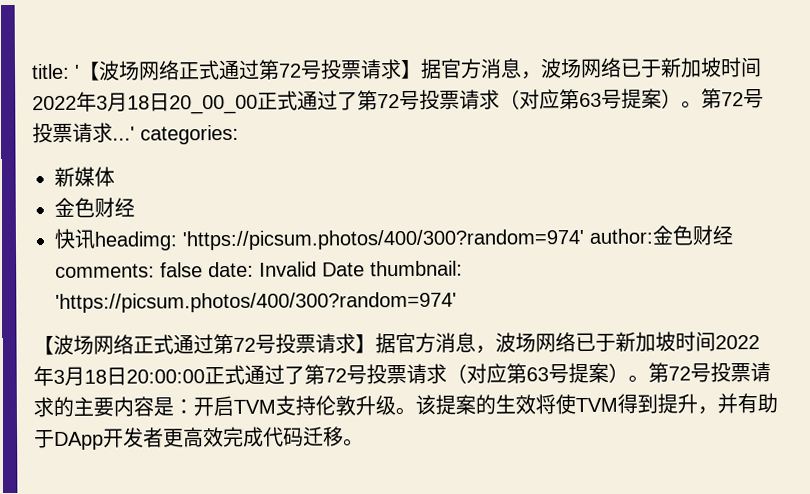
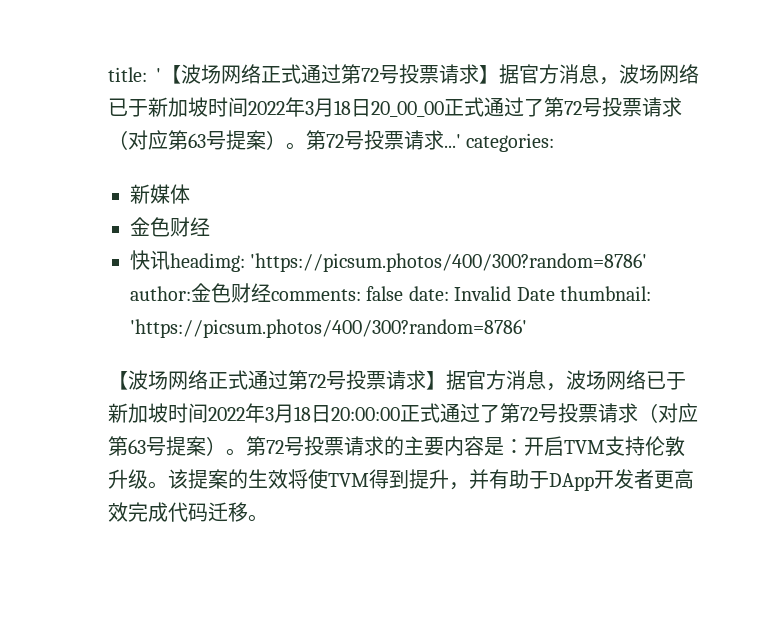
[182,229,585,251] 'https://picsum.photos/400/300?random=974' -> [250,253,648,272] 'https://picsum.photos/400/300?random=8786'
[55,291,457,313] 'https://picsum.photos/400/300?random=974' -> [130,319,527,338] 'https://picsum.photos/400/300?random=8786'

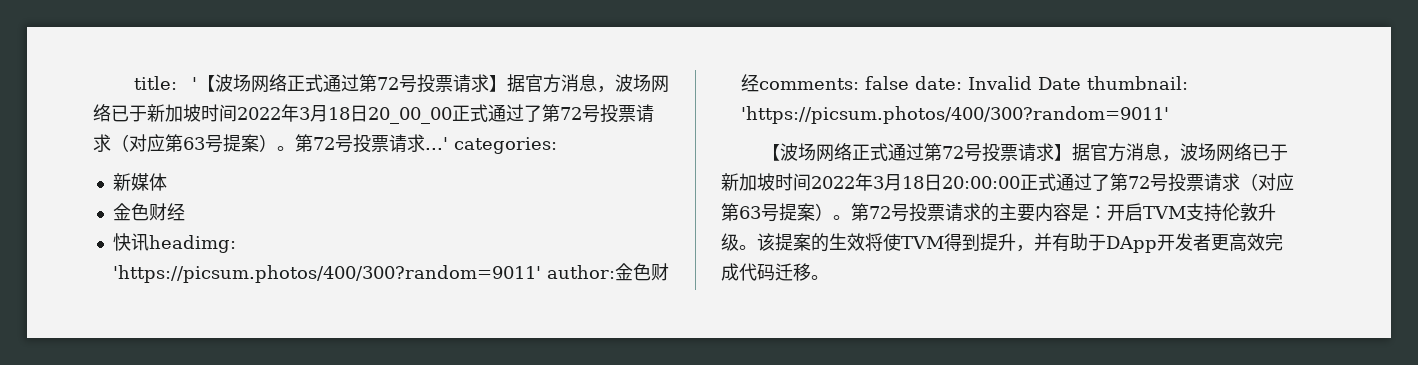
[250,253,648,272] 'https://picsum.photos/400/300?random=8786' -> [112,265,541,283] 'https://picsum.photos/400/300?random=9011'
[130,319,527,338] 'https://picsum.photos/400/300?random=8786' -> [740,106,1169,124] 'https://picsum.photos/400/300?random=9011'

